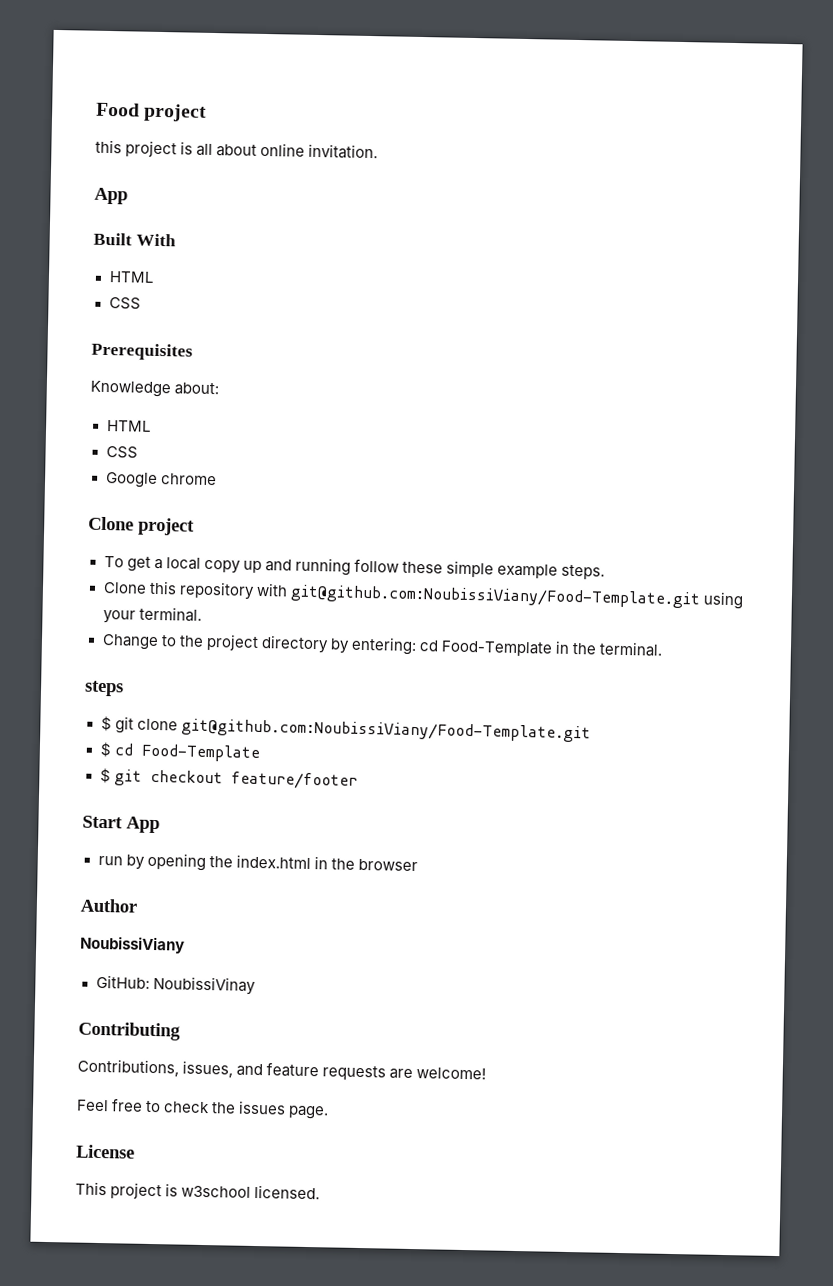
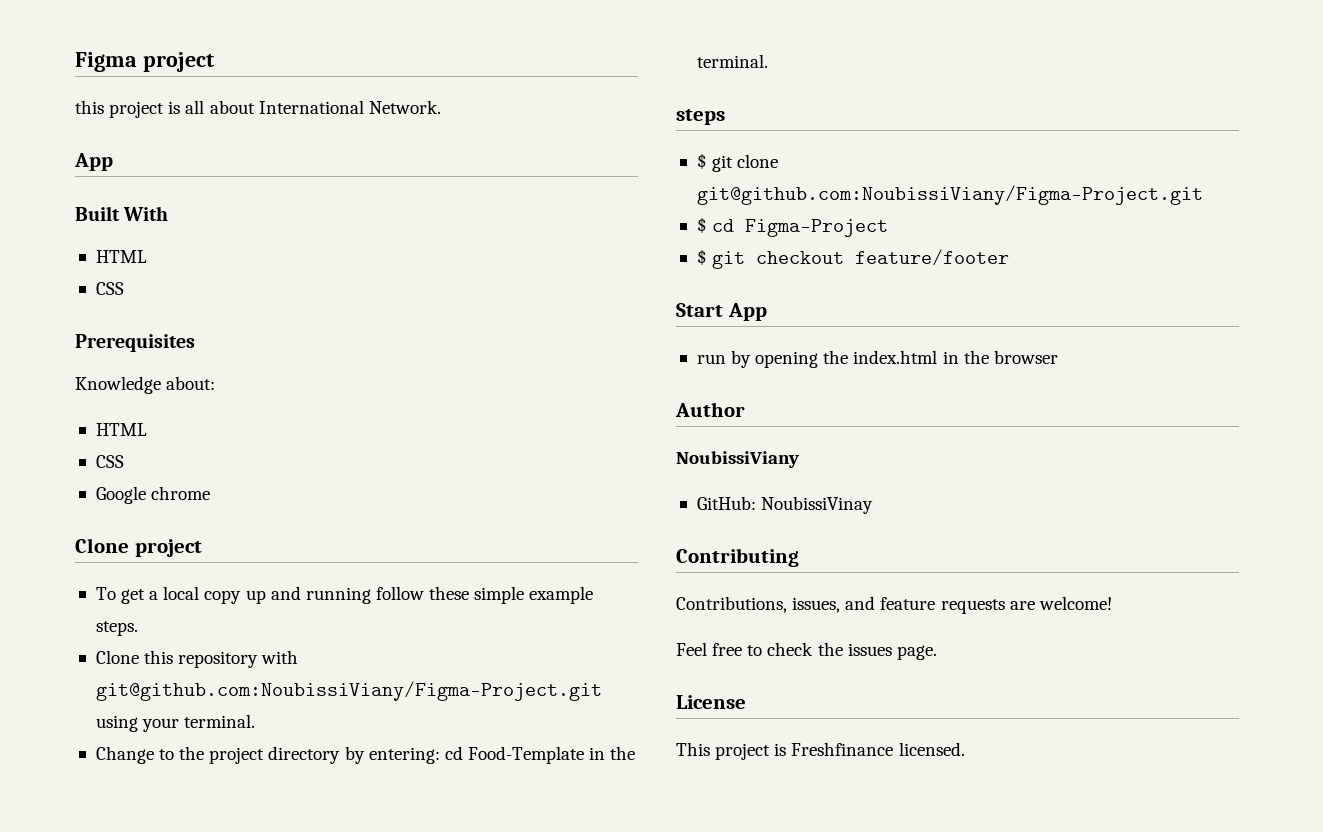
[96,102,140,117] Food -> [75,52,137,72] Figma
[260,142,379,160] online invitation. -> [258,100,441,114] International Network.
[289,584,701,609] git@github.com:NoubissiViany/Food-Template.git -> [95,681,602,701] git@github.com:NoubissiViany/Figma-Project.git
[180,718,591,743] git@github.com:NoubissiViany/Food-Template.git -> [696,185,1203,205] git@github.com:NoubissiViany/Figma-Project.git
[140,743,260,763] Food-Template -> [745,219,889,237] Figma-Project
[181,1185,252,1198] w3school -> [791,742,894,756] Freshfinance

